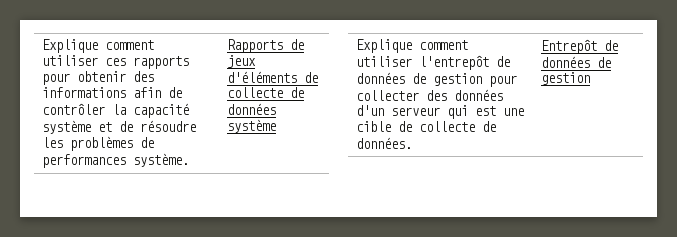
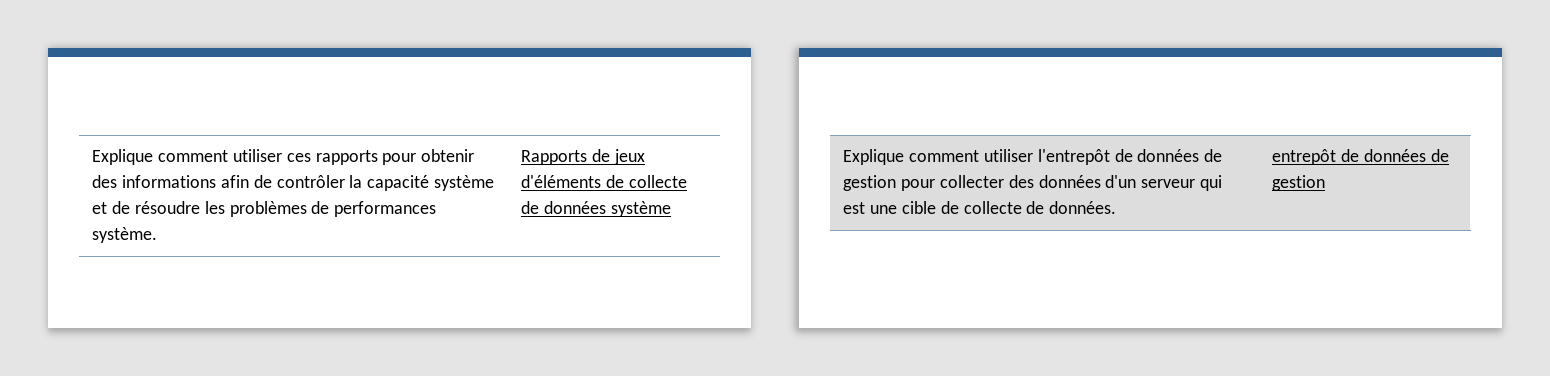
[541,39,598,54] Entrepôt -> [1272,149,1337,165] entrepôt

